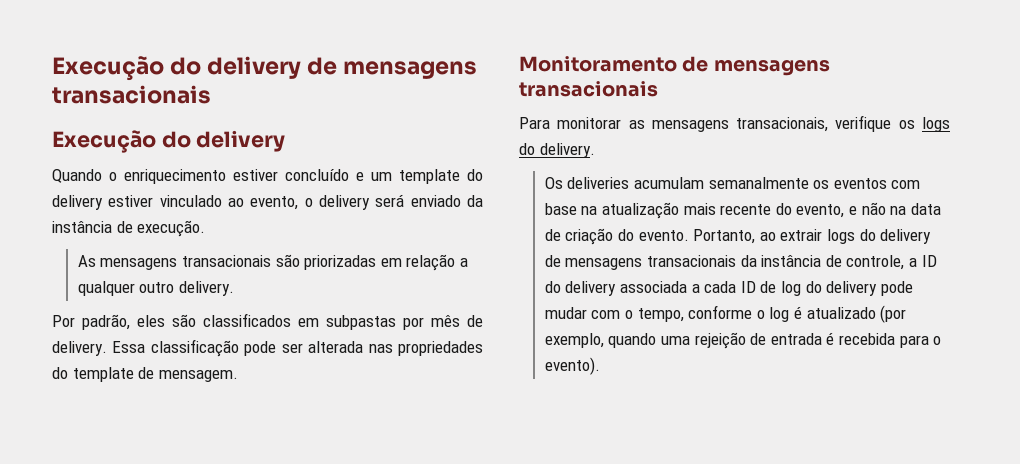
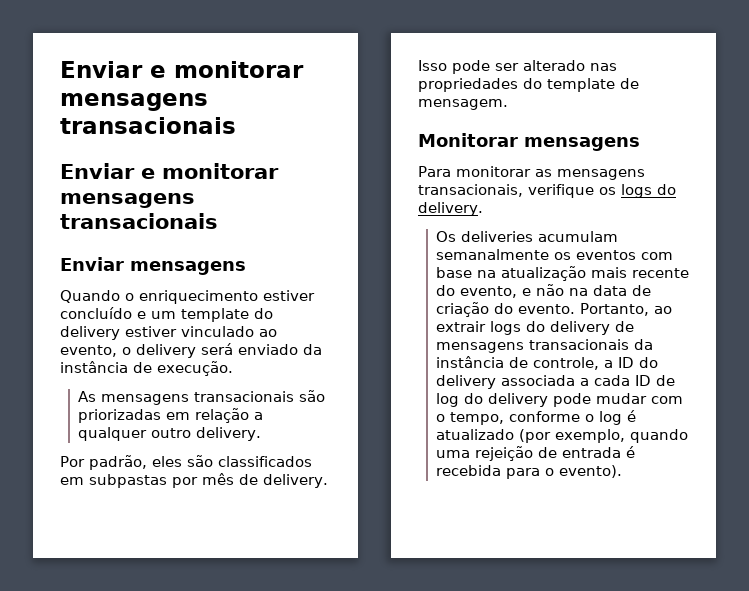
[52,56,478,81] [52,85,211,104] [52,130,286,153] Execução do delivery de mensagens transacionais // Execução do delivery -> [60,61,304,78] [60,93,208,111] [60,117,236,134] [60,163,279,179] [60,193,195,208] [60,213,218,229] [60,257,246,275] Enviar e monitorar mensagens transacionais // Enviar e monitorar mensagens transacionais // Enviar mensagens
[112,339,239,357] Essa classificação -> [418,60,447,71] Isso
[308,341,364,353] alterada -> [523,60,585,71] alterado
[519,56,830,76] [519,81,658,97] Monitoramento de mensagens transacionais -> [418,133,640,151] Monitorar mensagens

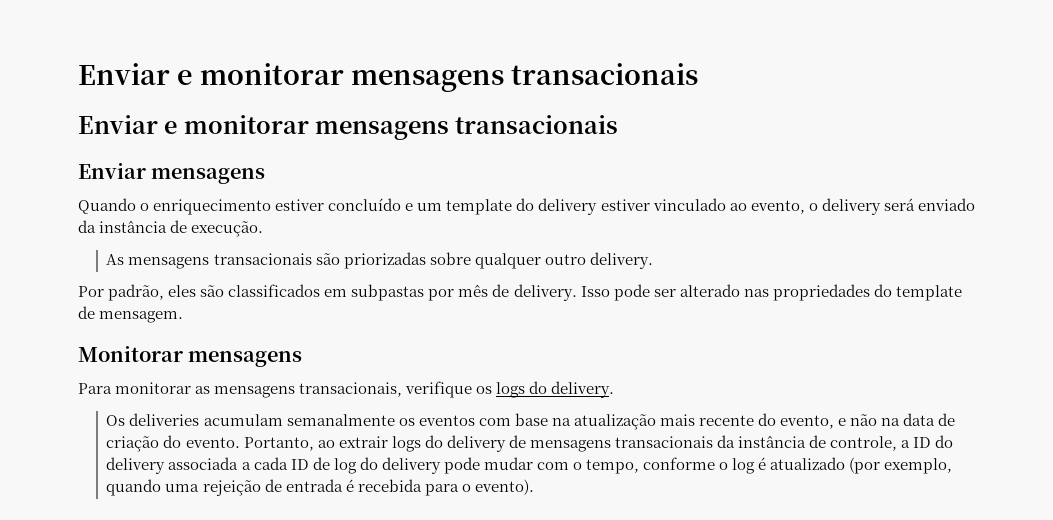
[166,408,264,423] em relação a -> [429,252,471,265] sobre

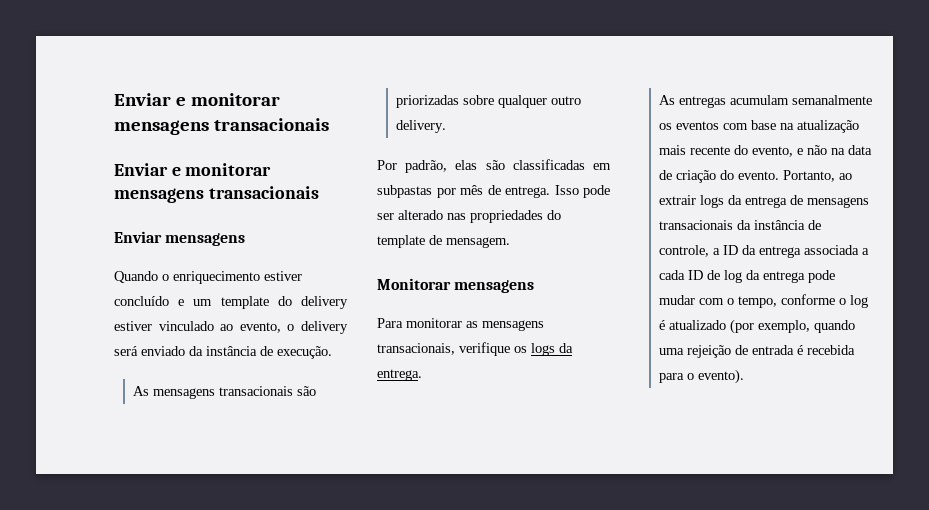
[168,284,321,297] eles são classificados -> [455,159,585,170] elas são classificadas
[513,284,577,301] delivery. -> [505,186,550,198] entrega.
[529,381,615,398] [106,413,200,426] do delivery. // Os deliveries -> [559,343,573,353] [377,369,422,381] [659,95,727,108] da entrega. // As entregas
[424,435,506,452] do delivery -> [728,195,788,208] da entrega
[935,435,954,448] [106,457,166,474] do delivery -> [742,245,802,258] da entrega
[359,457,441,474] do delivery -> [746,270,806,283] da entrega

